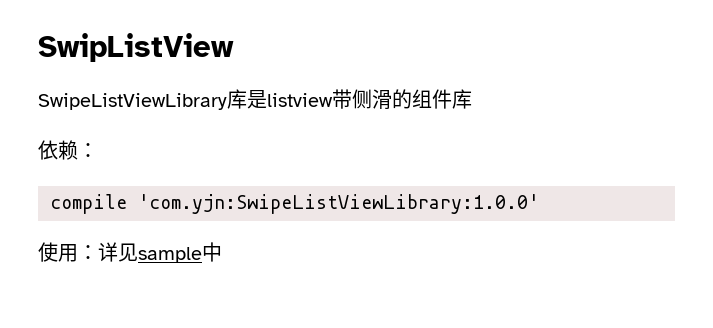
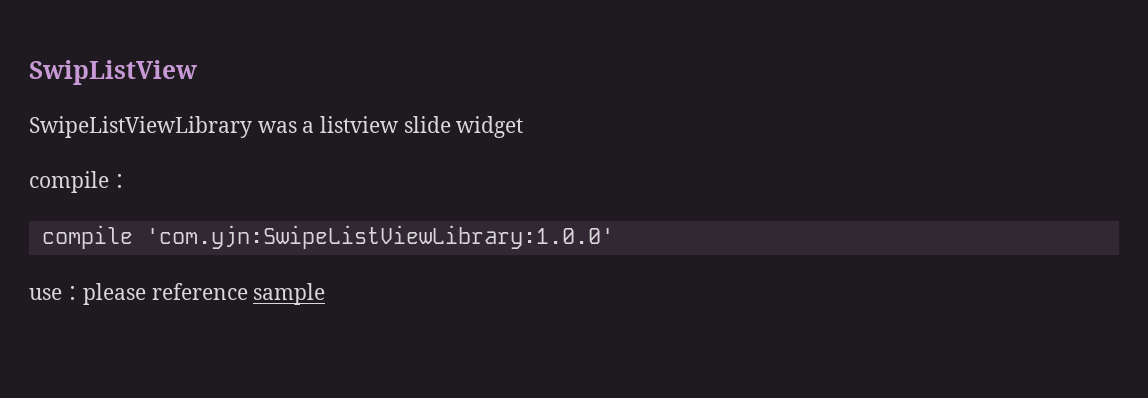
[227,89,472,109] [38,140,98,160] [50,194,539,214] [38,242,222,263] 库是listview带侧滑的组件库 // 依赖： // compile 'com.yjn:SwipeListViewLibrary:1.0.0' // 使用：详见sample中 -> [257,116,524,138] [29,171,130,193] [41,225,614,249] [29,283,326,305] was a listview slide widget // compile： // compile 'com.yjn:SwipeListViewLibrary:1.0.0' // use：please reference sample

